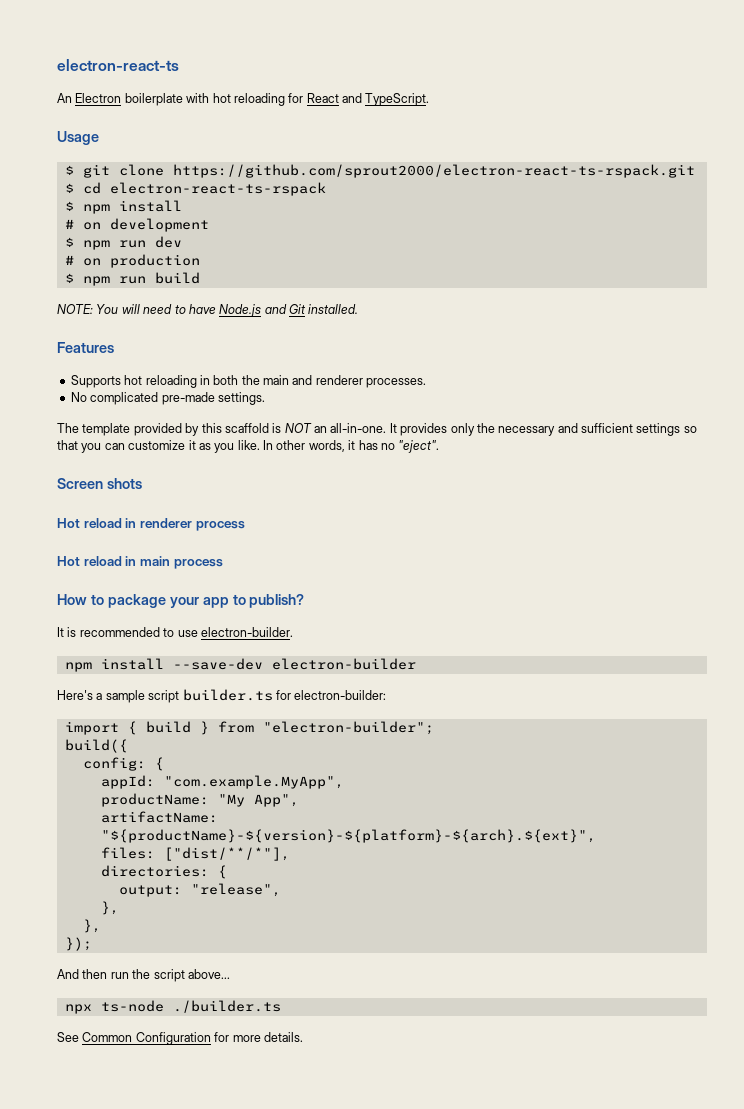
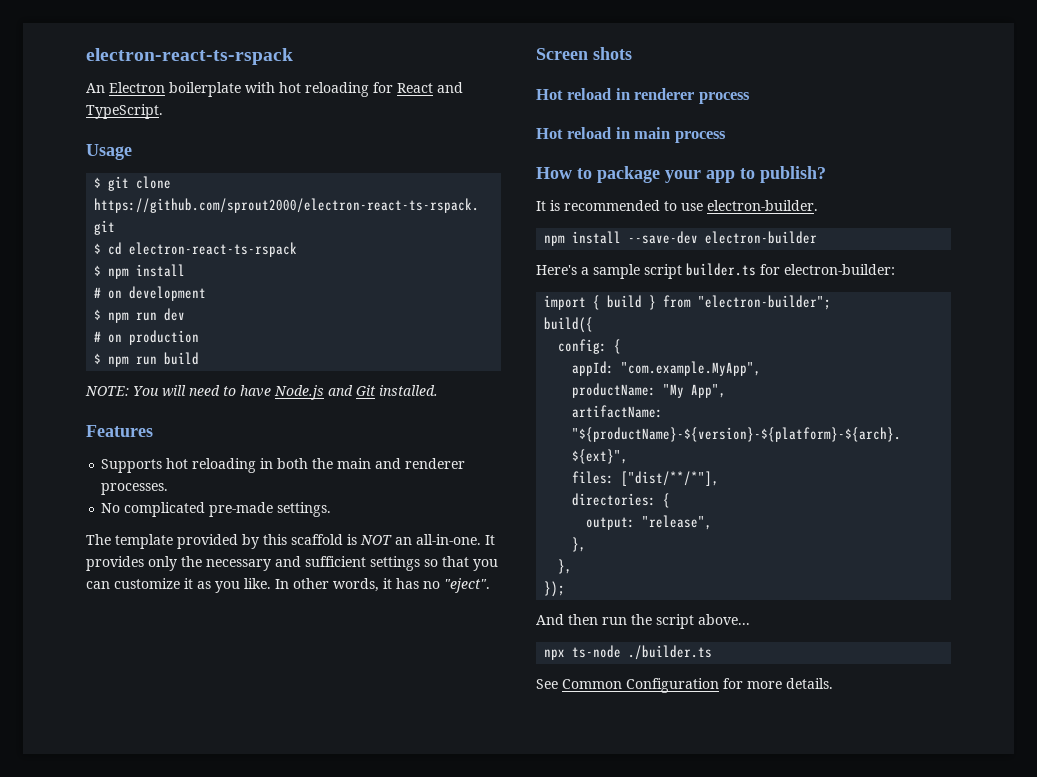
[57,59,179,71] electron-react-ts -> [86,48,293,65] electron-react-ts-rspack

